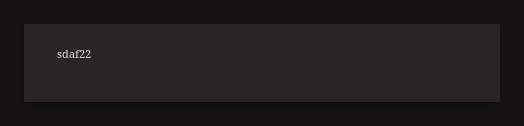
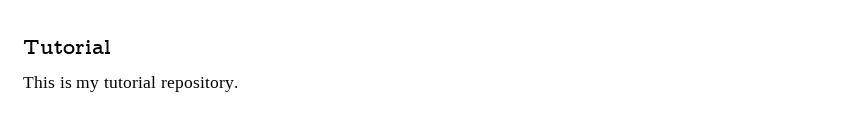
[57,50,91,58] sdaf22 -> [23,40,111,54] [23,76,238,92] Tutorial // This is my tutorial repository.

